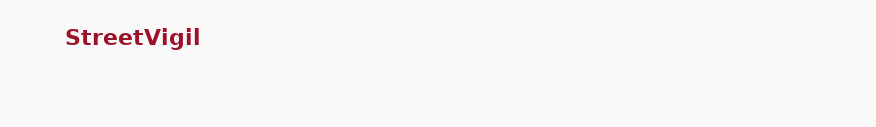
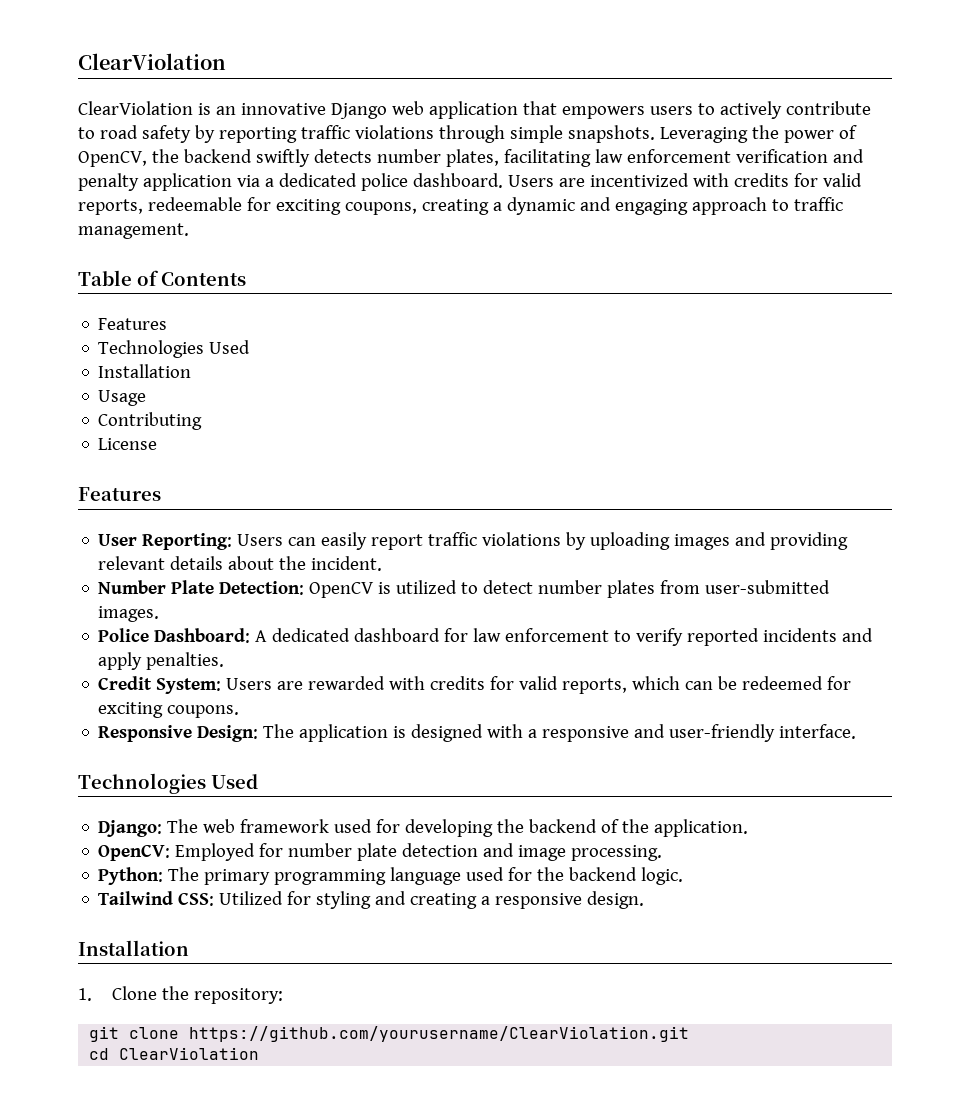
[65,28,201,50] StreetVigil -> [78,53,226,70] [78,101,871,119] [78,125,857,143] [78,149,864,167] [78,173,862,191] [78,197,843,215] [78,223,189,239] [78,270,246,286] [98,318,168,330] [98,340,251,358] [98,364,192,378] [98,390,147,406] [98,412,203,430] [98,438,158,450] [78,487,161,501] [98,532,849,550] [98,556,383,571] [98,580,831,598] [98,606,160,622] [98,628,874,646] [98,652,225,670] [98,676,852,694] [98,702,240,718] [98,724,857,742] [78,773,258,794] [98,819,749,837] [98,843,663,861] [98,867,684,885] [98,891,645,909] [78,940,189,956] [78,986,283,1004] [89,1026,690,1042] [89,1047,260,1060] ClearViolation // ClearViolation is an innovative Django web application that empowers users to actively contribute to road safety by reporting traffic violations through simple snapshots. Leveraging the power of OpenCV, the backend swiftly detects number plates, facilitating law enforcement verification and penalty application via a dedicated police dashboard. Users are incentivized with credits for valid reports, redeemable for exciting coupons, creating a dynamic and engaging approach to traffic management. // Table of Contents // Features // Technologies Used // Installation // Usage // Contributing // License // Features // User Reporting: Users can easily report traffic violations by uploading images and providing relevant details about the incident. // Number Plate Detection: OpenCV is utilized to detect number plates from user-submitted images. // Police Dashboard: A dedicated dashboard for law enforcement to verify reported incidents and apply penalties. // Credit System: Users are rewarded with credits for valid reports, which can be redeemed for exciting coupons. // Responsive Design: The application is designed with a responsive and user-friendly interface. // Technologies Used // Django: The web framework used for developing the backend of the application. // OpenCV: Employed for number plate detection and image processing. // Python: The primary programming language used for the backend logic. // Tailwind CSS: Utilized for styling and creating a responsive design. // Installation // 1. Clone the repository: // git clone https://github.com/yourusername/ClearViolation.git // cd ClearViolation

